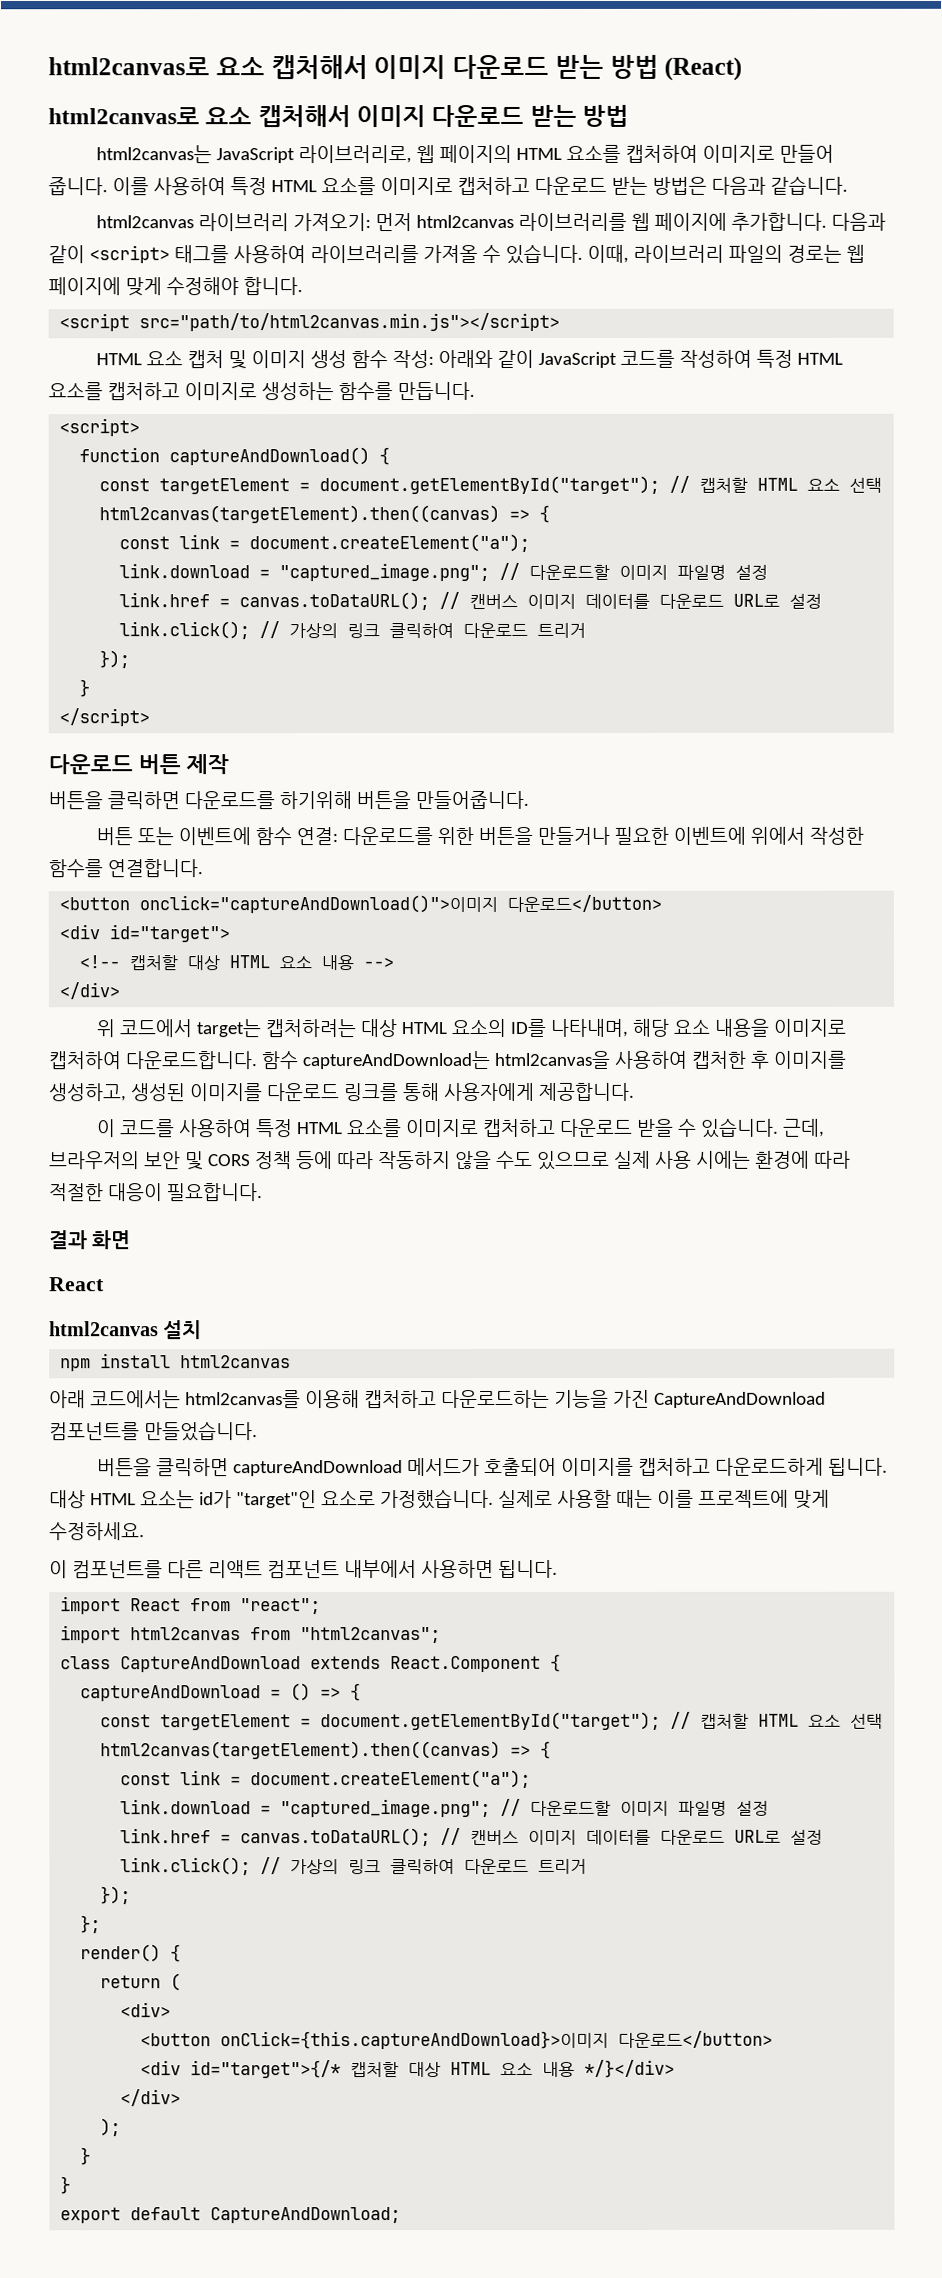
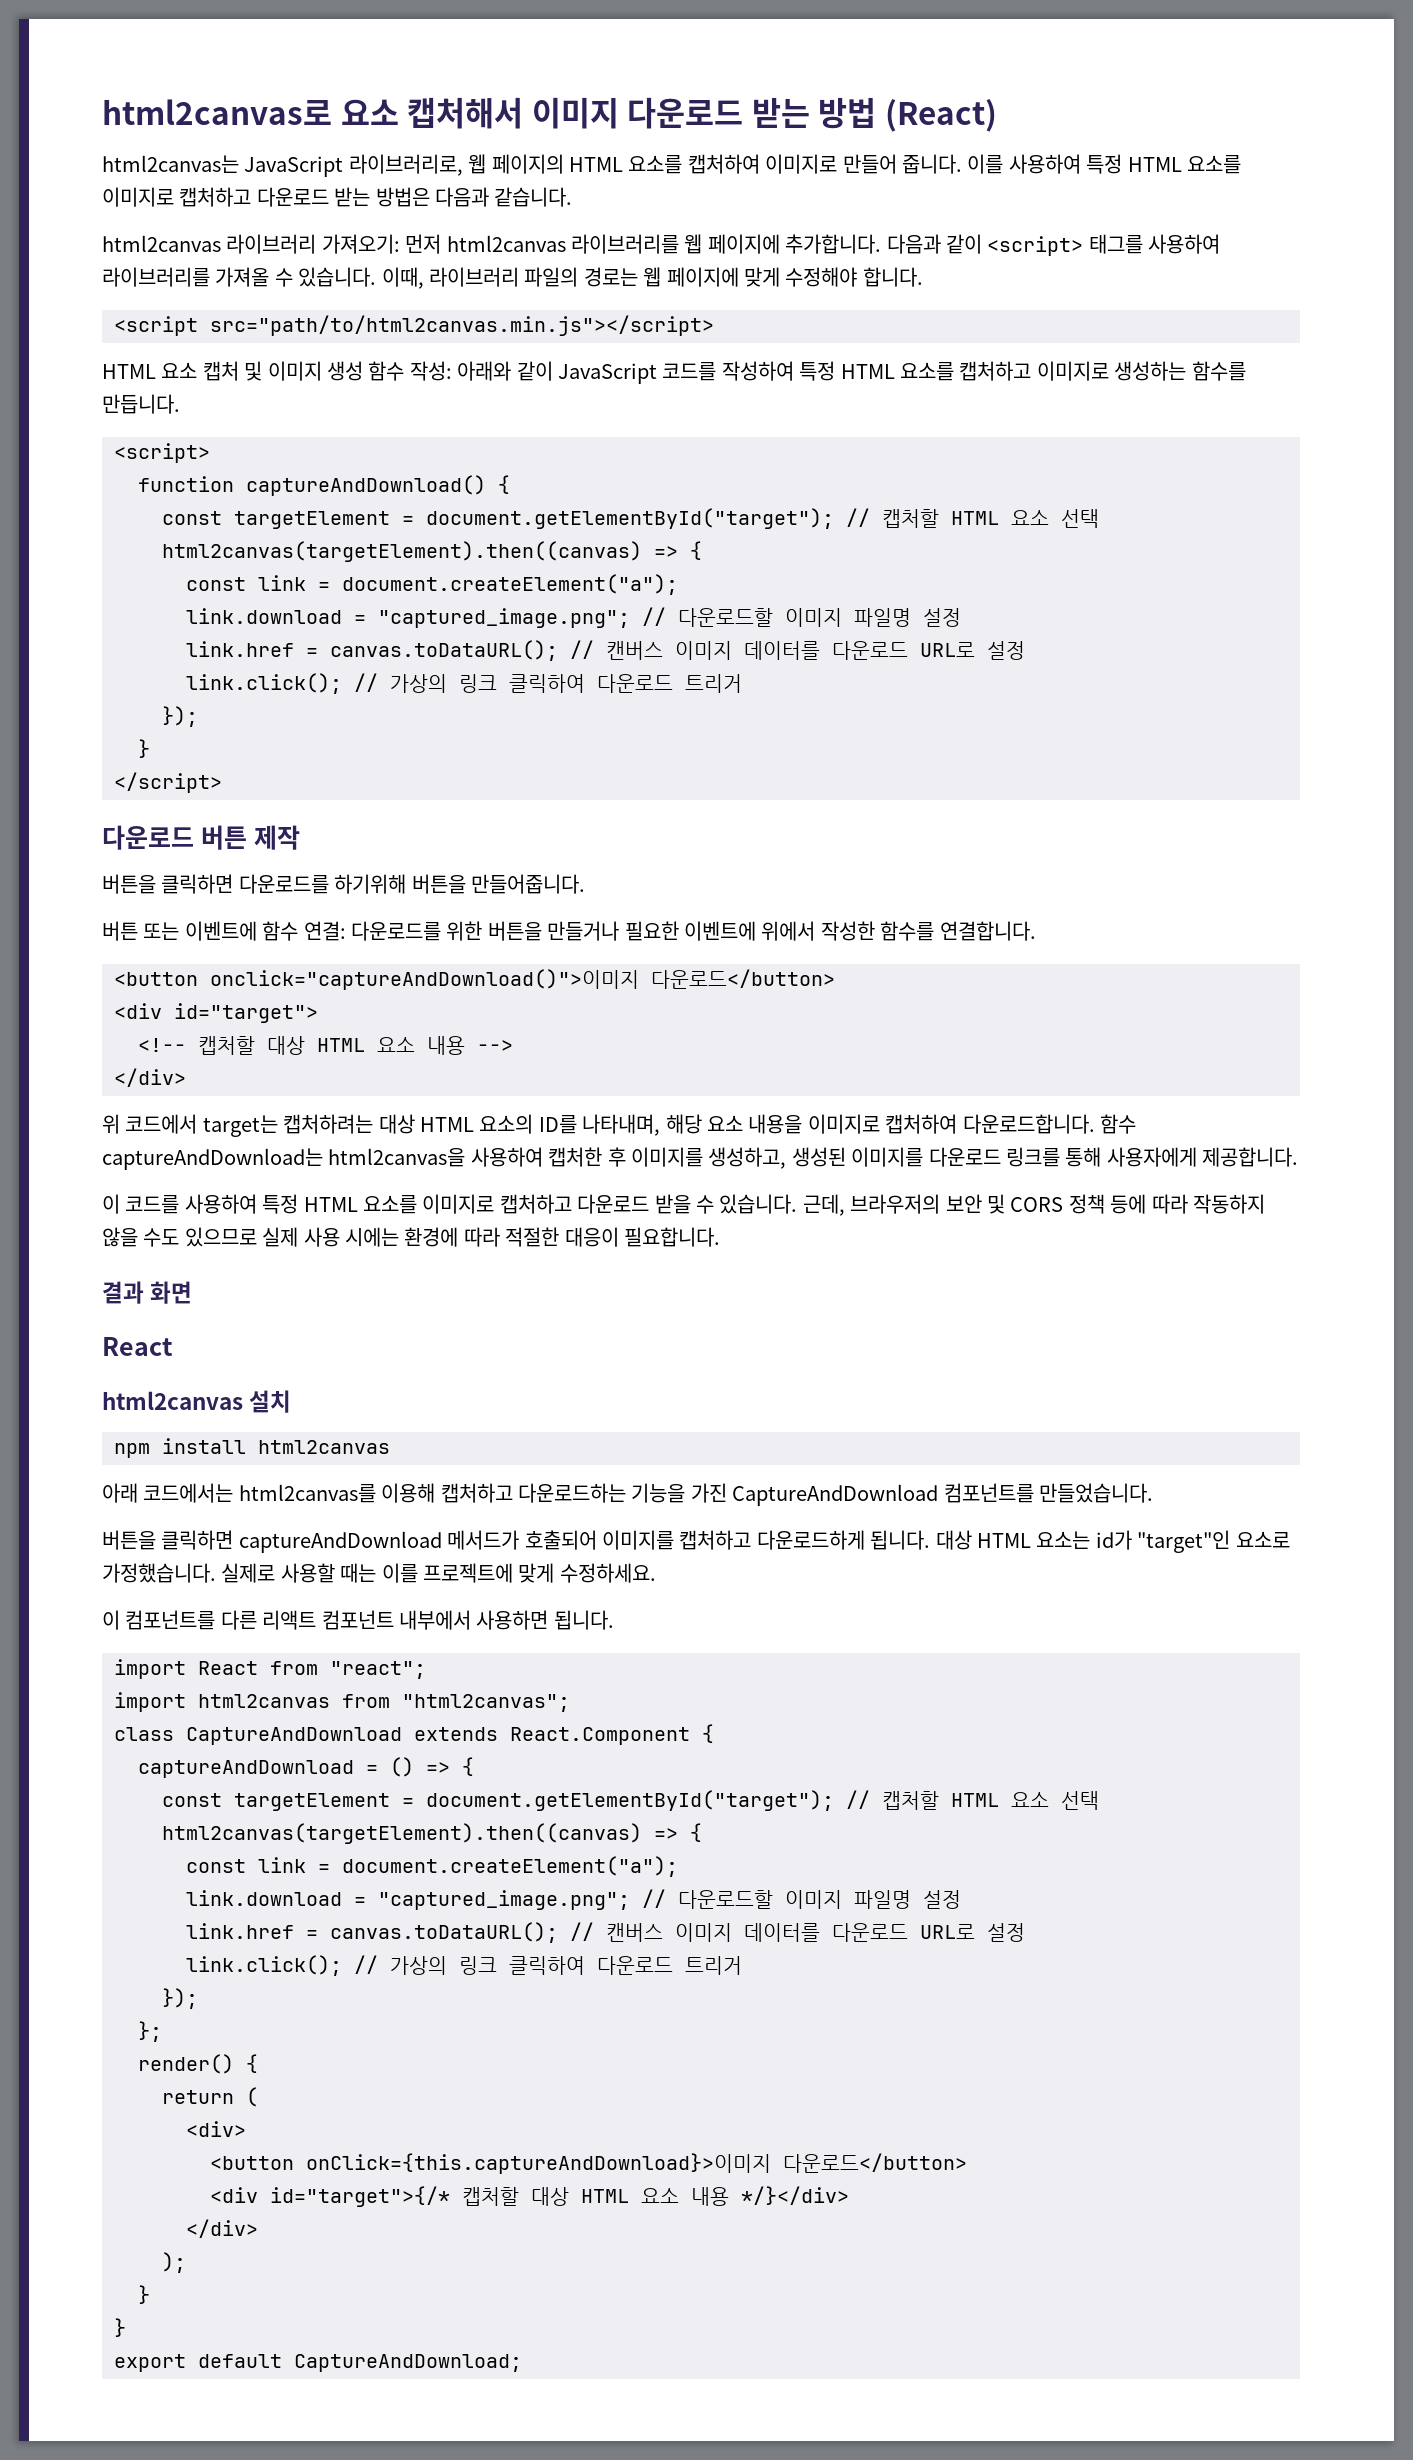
[48,104,630,128] // html2canvas로 요소 캡처해서 이미지 다운로드 받는 방법 -> (997, 115) none

